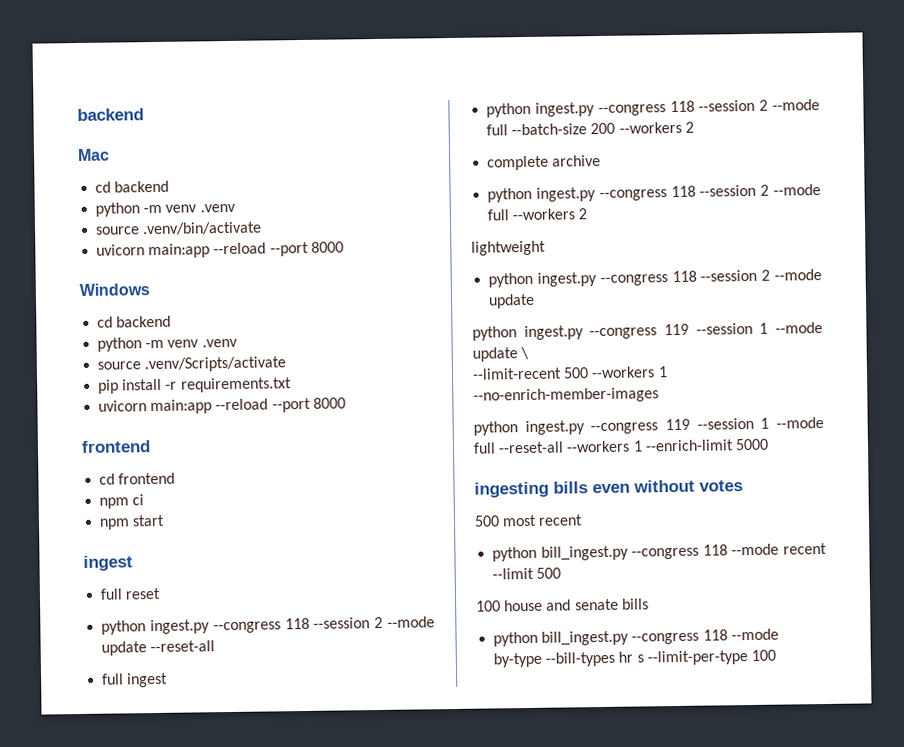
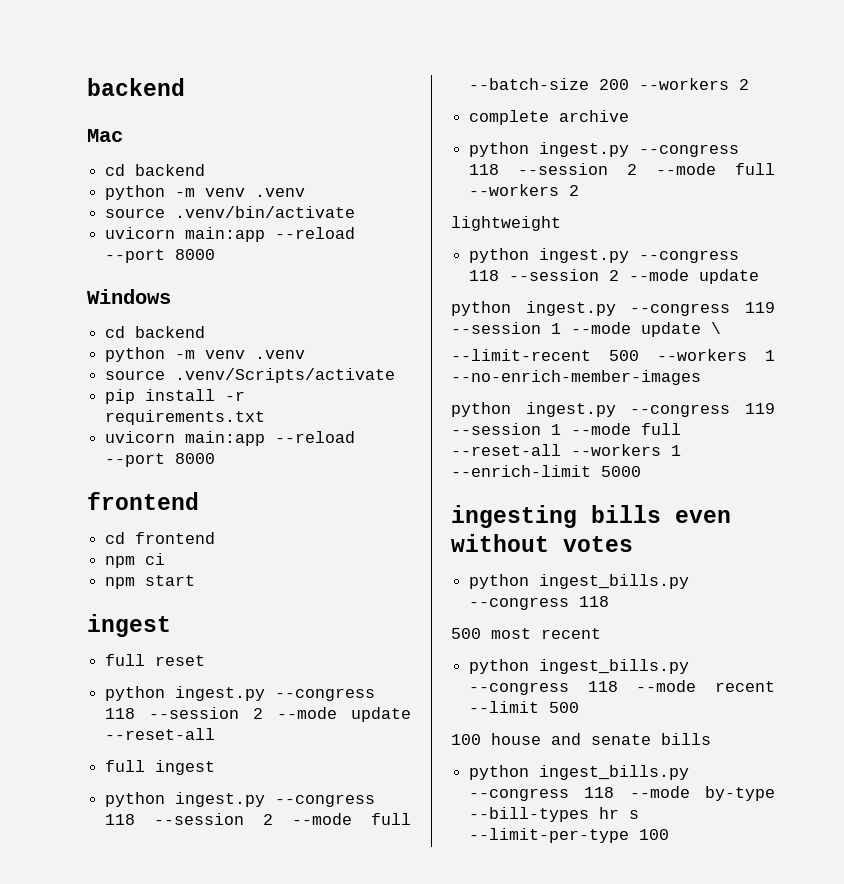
(743, 486) none -> [469,574,690,589] [469,596,610,610] // python ingest_bills.py --congress 118
[540,545,629,561] bill_ingest.py -> [539,659,690,674] ingest_bills.py
[541,630,630,646] bill_ingest.py -> [539,765,690,780] ingest_bills.py

